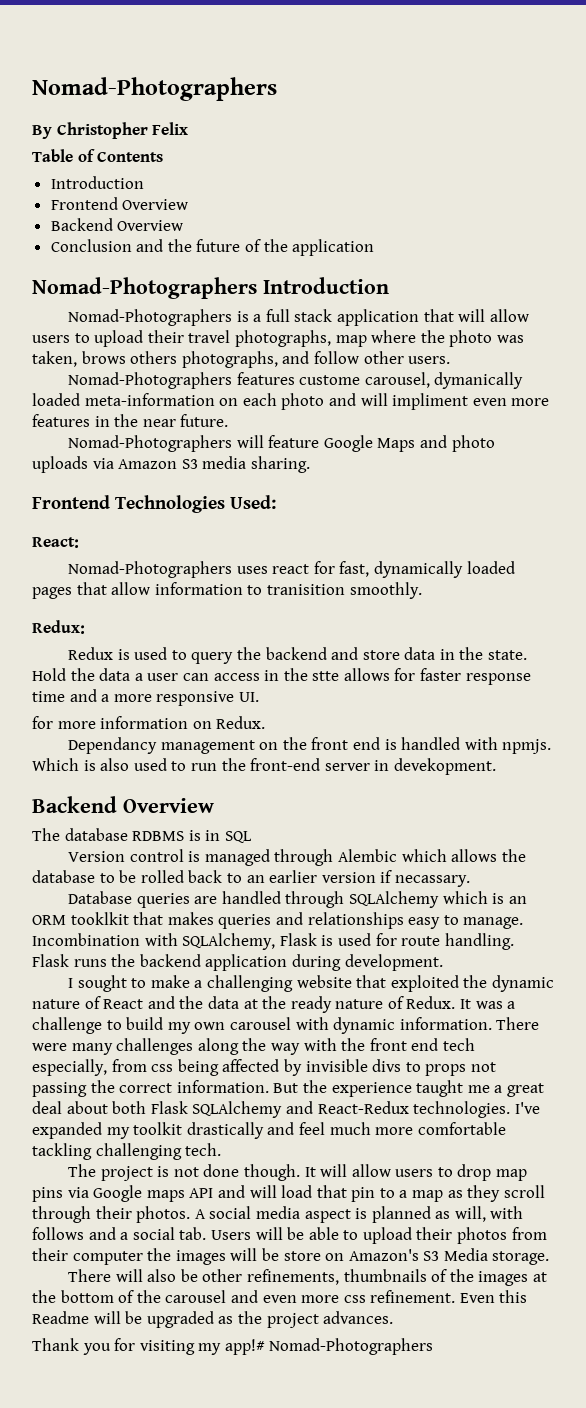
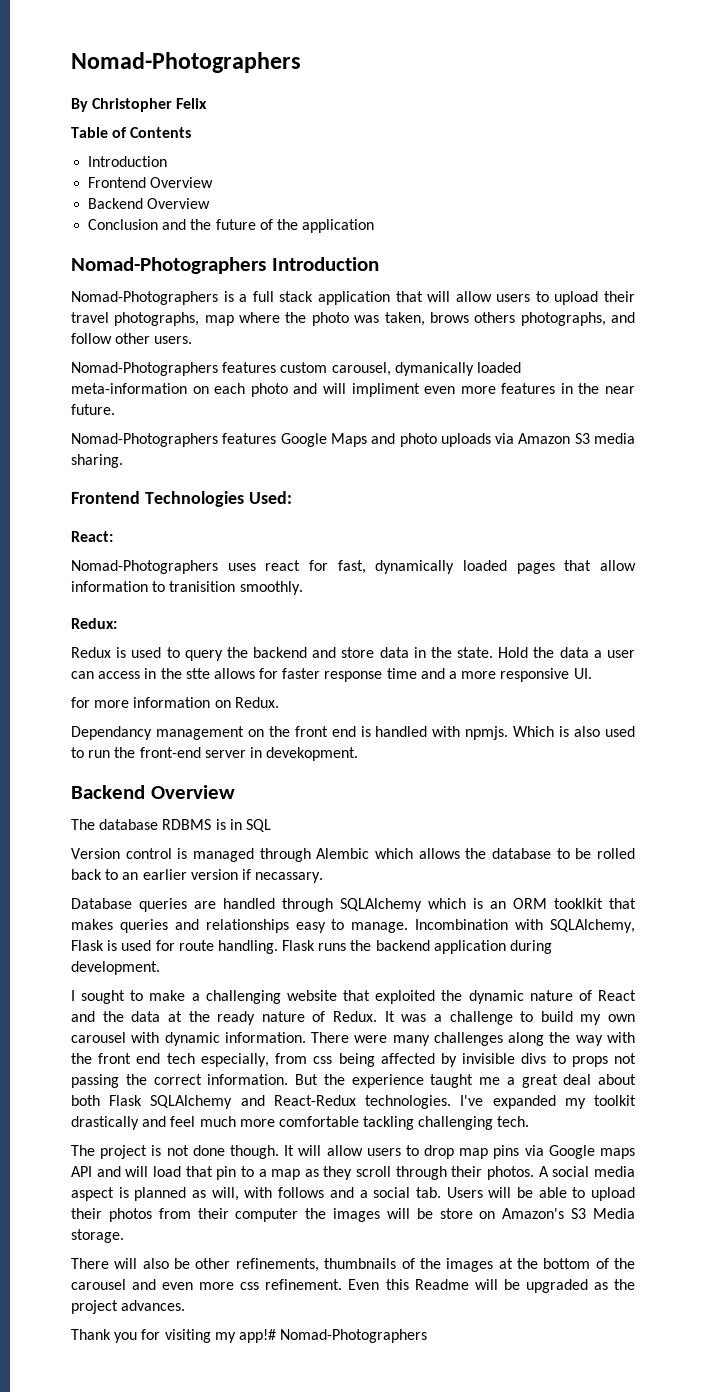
[299,375,361,385] custome -> [280,362,328,373] custom
[236,435,320,448] will feature -> [222,433,277,444] features

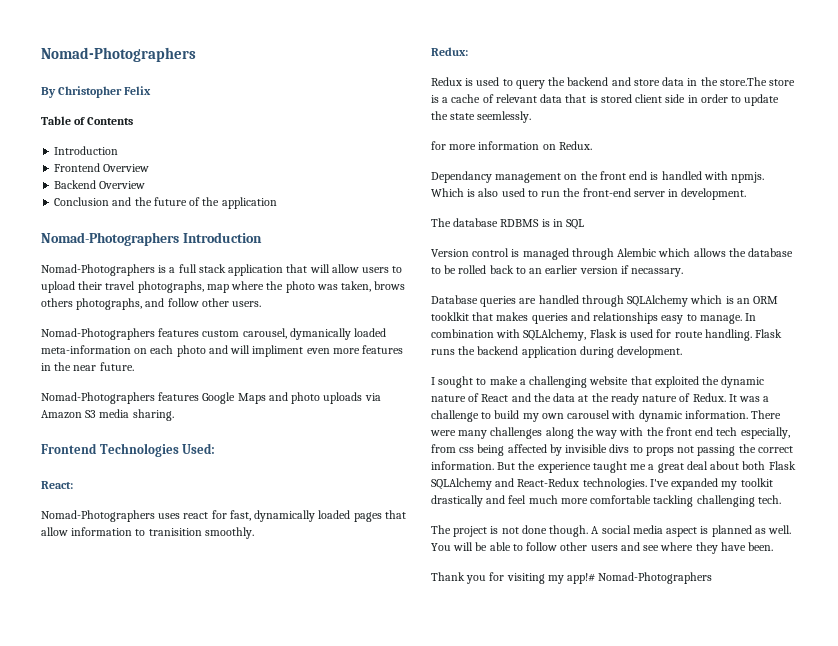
[457,647,635,658] [71,668,592,682] state. Hold the data a user can access in the stte allows for faster response time and a more responsive UI. -> [719,77,796,86] [431,94,780,106] [431,111,532,123] store.The store is a cache of relevant data that is stored client side in order to update the state seemlessly.
[266,747,359,761] [71,785,235,799] devekopment. // Backend Overview -> [681,188,747,200] development.
[415,919,509,930] Incombination -> [745,313,757,321] [431,329,494,338] In combination
[284,1145,635,1159] [71,1166,535,1180] It will allow users to drop map pins via Google maps API and will load that pin to a map as they scroll through their photos. -> (589, 531) none
[211,1187,635,1201] [71,1208,636,1222] [71,1229,124,1243] [71,1258,635,1272] [71,1279,636,1293] [71,1300,186,1314] will, with follows and a social tab. Users will be able to upload their photos from their computer the images will be store on Amazon's S3 Media storage. // There will also be other refinements, thumbnails of the images at the bottom of the carousel and even more css refinement. Even this Readme will be upgraded as the project advances. -> [768,525,792,534] [431,542,774,554] well. You will be able to follow other users and see where they have been.

